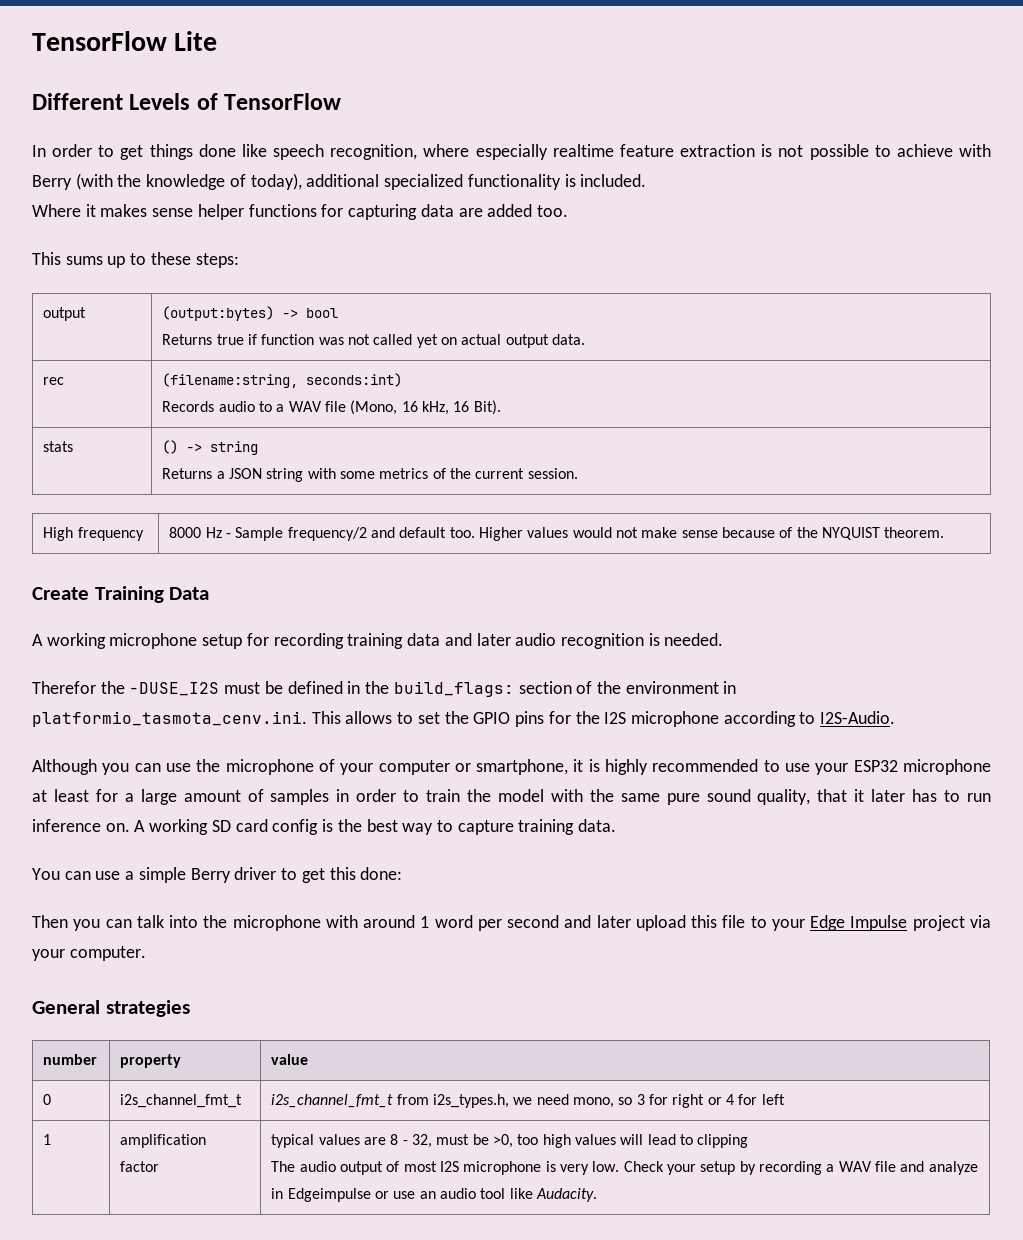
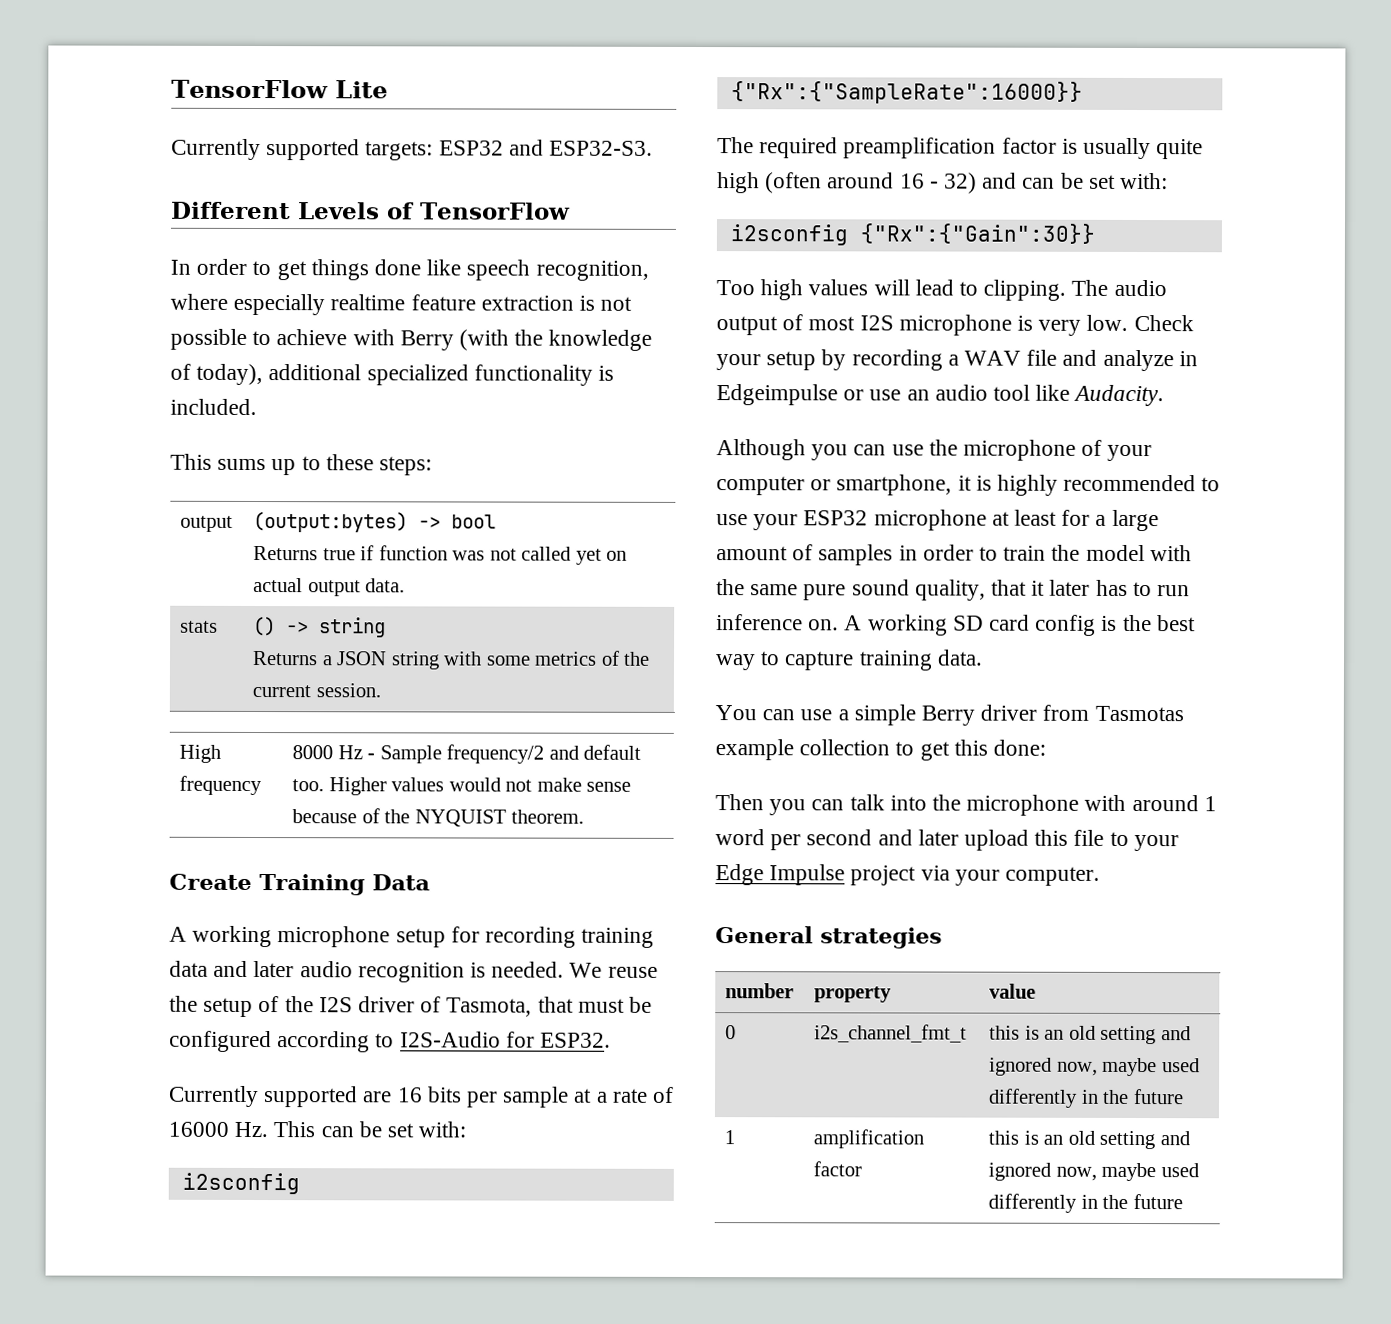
(218, 41) none -> [171,138,654,161] // Currently supported targets: ESP32 and ESP32-S3.
[32,204,568,220] // Where it makes sense helper functions for capturing data are added too. -> (257, 407) none
[43,377,65,385] [162,373,403,388] [162,400,501,415] // rec | (filename:string, seconds:int) // Records audio to a WAV file (Mono, 16 kHz, 16 Bit). -> (406, 585) none
[32,681,737,697] [32,711,896,727] // Therefor the -DUSE_I2S must be defined in the build_flags: section of the environment in platformio_tasmota_cenv.ini. This allows to set the GPIO pins for the I2S microphone according to I2S-Audio. -> [569,962,658,978] [169,995,653,1017] [169,1030,612,1053] [168,1085,675,1108] [168,1121,467,1138] [181,1172,300,1195] [730,81,1083,104] [717,137,1204,160] [717,172,1169,194] [729,223,1095,246] [716,279,1167,301] [716,314,1194,336] [716,349,1198,372] [716,384,1165,407] We reuse the setup of the I2S driver of Tasmota, that must be configured according to I2S-Audio for ESP32. // Currently supported are 16 bits per sample at a rate of 16000 Hz. This can be set with: // i2sconfig {"Rx":{"SampleRate":16000}} // The required preamplification factor is usually quite high (often around 16 - 32) and can be set with: // i2sconfig {"Rx":{"Gain":30}} // Too high values will lead to clipping. The audio output of most I2S microphone is very low. Check your setup by recording a WAV file and analyze in Edgeimpulse or use an audio tool like Audacity.
(277, 873) none -> [1042,704,1184,722] [715,739,891,761] from Tasmotas example collection
[271,1094,785,1108] [43,1134,52,1145] [120,1134,207,1148] [120,1161,160,1172] [271,1134,749,1148] [271,1161,978,1175] [271,1188,598,1202] i2s_channel_fmt_t from i2s_types.h, we need mono, so 3 for right or 4 for left // 1 | amplification factor | typical values are 8 - 32, must be >0, too high values will lead to clipping // The audio output of most I2S microphone is very low. Check your setup by recording a WAV file and analyze in Edgeimpulse or use an audio tool like Audacity. -> [989,1025,1191,1045] [989,1057,1200,1077] [988,1088,1184,1108] [724,1130,736,1145] [813,1129,925,1149] [813,1161,863,1177] [988,1130,1190,1150] [988,1162,1199,1182] [988,1193,1183,1213] this is an old setting and ignored now, maybe used differently in the future // 1 | amplification factor | this is an old setting and ignored now, maybe used differently in the future

